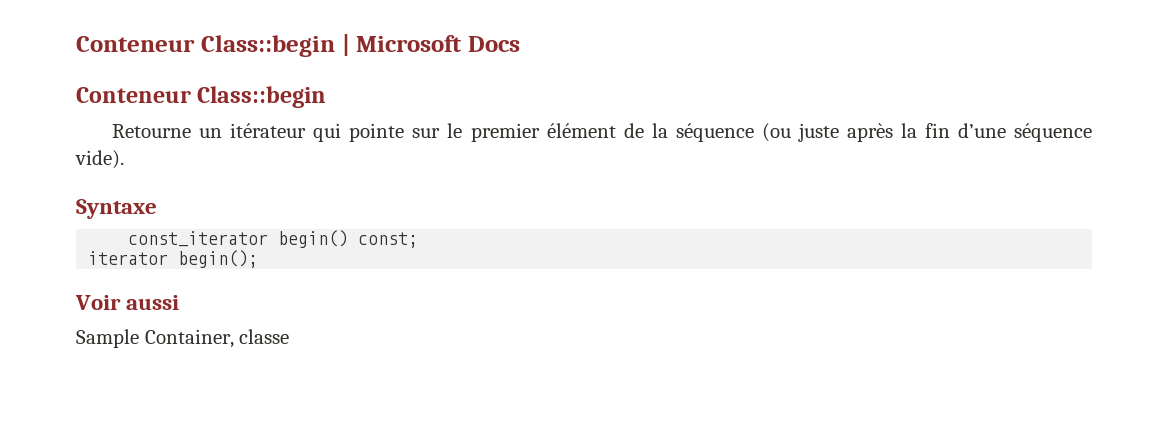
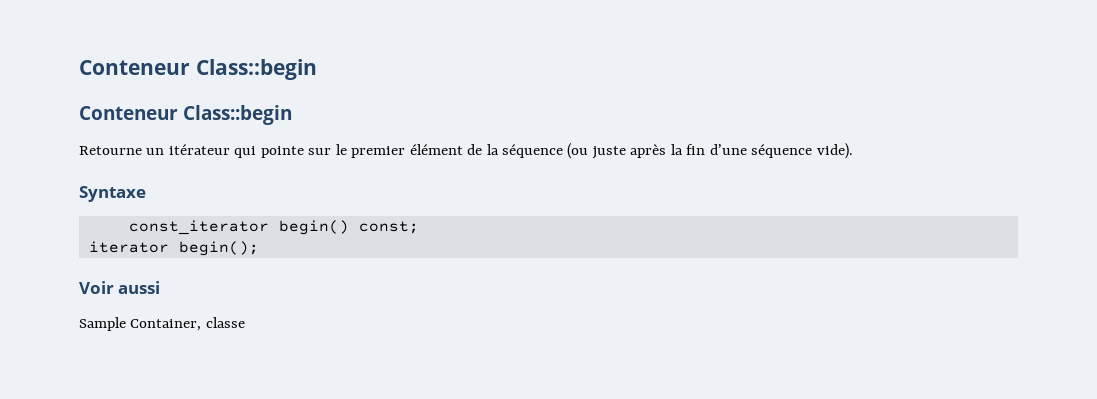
[76,34,520,57] Conteneur Class::begin | Microsoft Docs -> [79,59,317,80] Conteneur Class::begin

